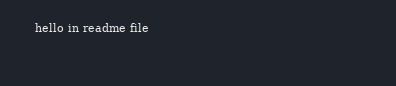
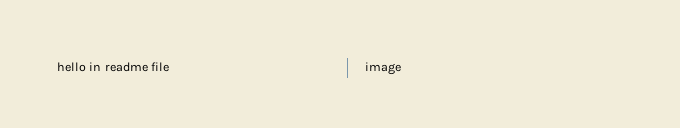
(149, 27) none -> [365,62,401,75] // image

